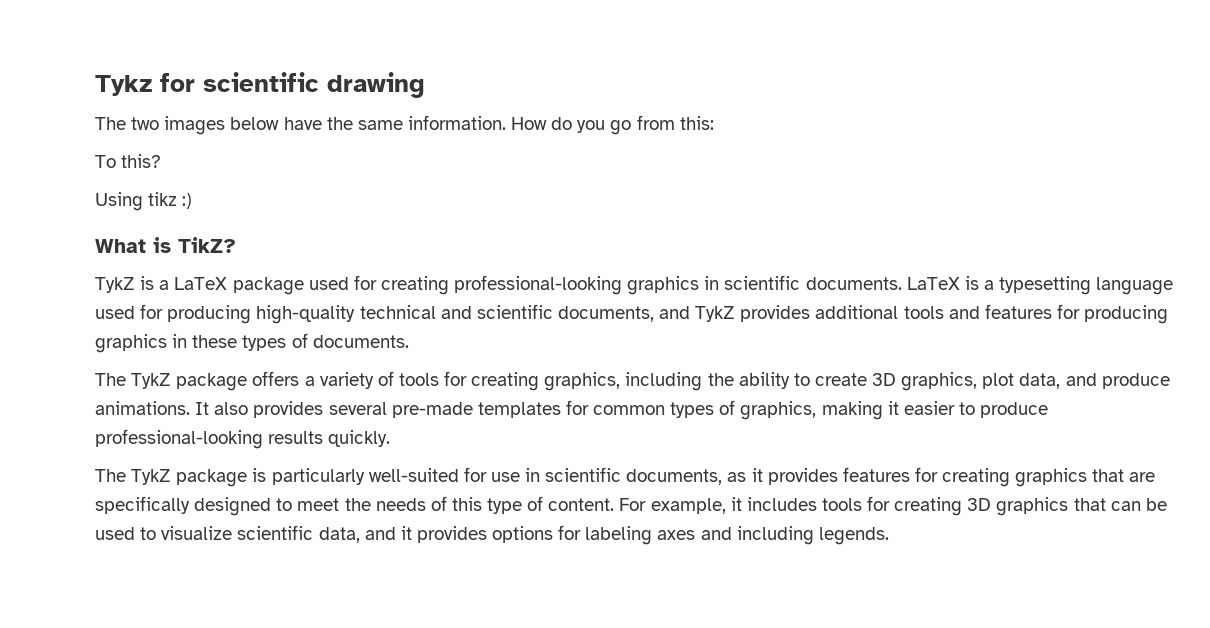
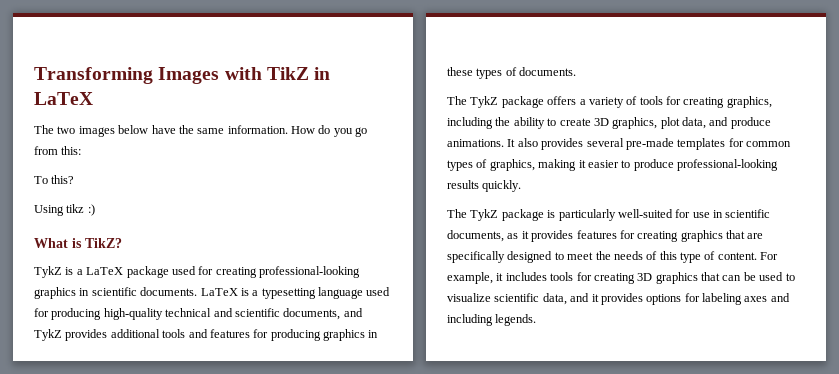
[95,72,425,98] Tykz for scientific drawing -> [34,67,331,84] [34,92,93,105] Transforming Images with TikZ in LaTeX

